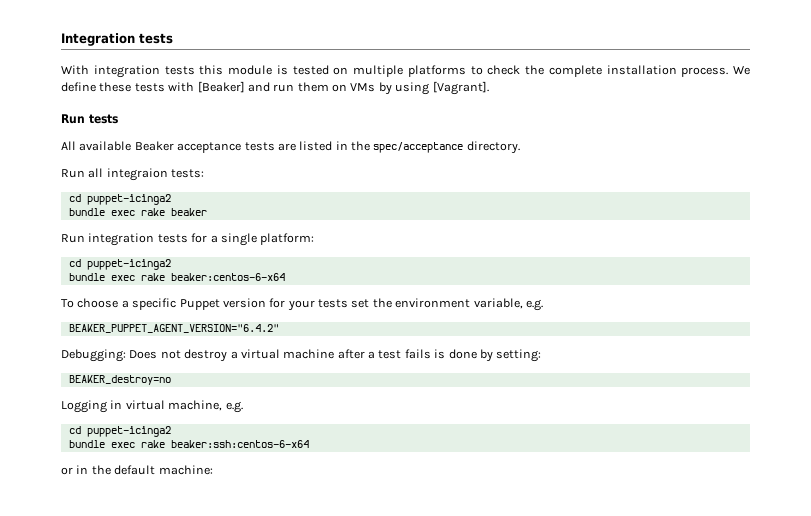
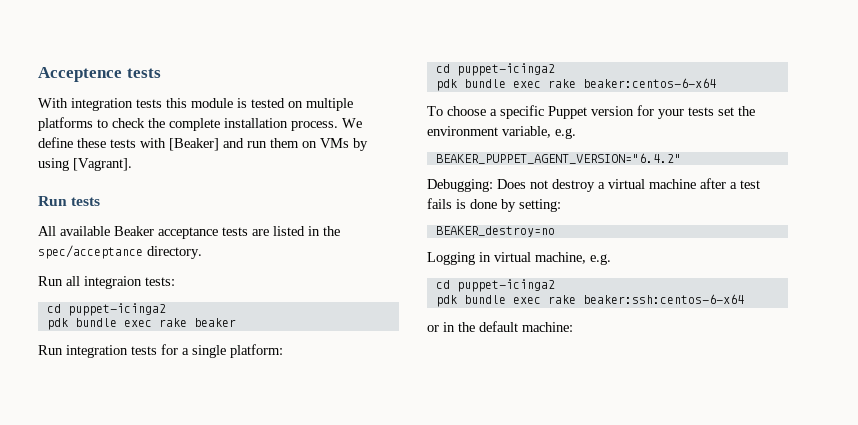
[61,33,135,46] Integration -> [38,67,122,82] Acceptence
(171, 199) none -> [46,318,68,330] pdk
(171, 264) none -> [435,79,457,91] pdk
(171, 431) none -> [435,295,457,307] pdk

